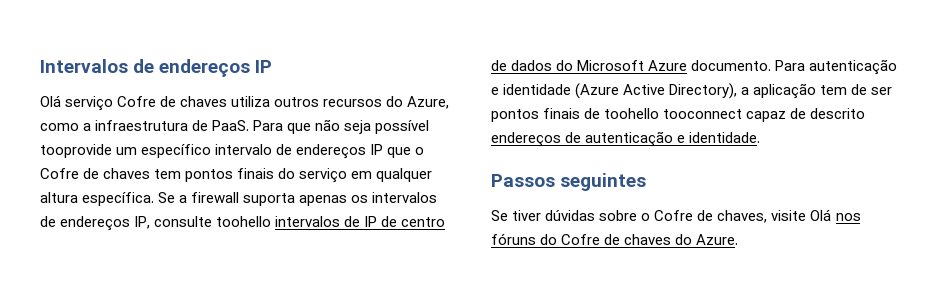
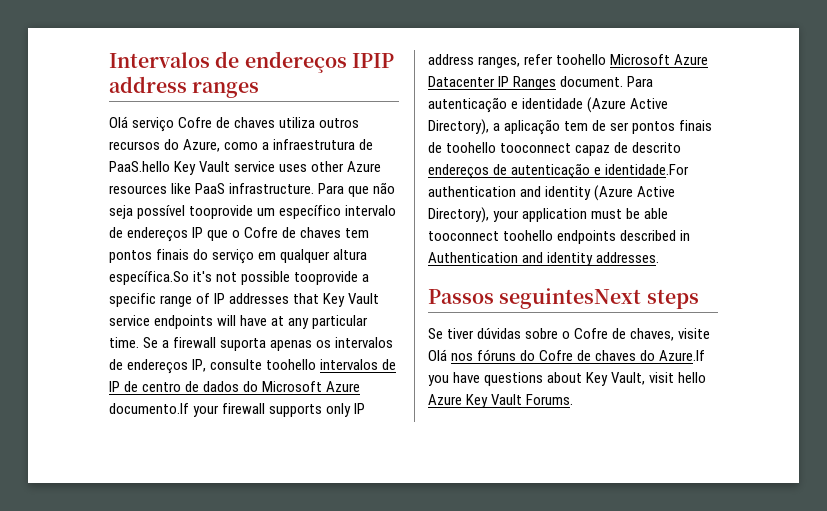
[255,60,273,73] IP -> [351,53,394,68] [109,76,260,98] IPIP address ranges
[212,120,250,131] PaaS. -> [109,161,382,175] [109,183,315,194] PaaS.hello Key Vault service uses other Azure resources like PaaS infrastructure.
[82,192,155,206] específica. -> [109,271,370,285] [109,293,380,307] [109,315,369,329] [109,337,139,348] específica.So it's not possible tooprovide a specific range of IP addresses that Key Vault service endpoints will have at any particular time.
[691,60,772,71] documento. -> [109,403,366,417] [428,54,709,68] [428,76,624,90] documento.If your firewall supports only IP address ranges, refer toohello Microsoft Azure Datacenter IP Ranges document.
[689,132,761,143] identidade. -> [605,164,690,175] [428,185,676,201] [428,207,669,223] [428,230,691,244] [428,252,660,266] identidade.For authentication and identity (Azure Active Directory), your application must be able tooconnect toohello endpoints described in Authentication and identity addresses.
[560,173,647,191] seguintes -> [499,288,699,309] seguintesNext steps
[696,234,739,245] Azure. -> [659,350,706,361] [428,372,707,386] [428,394,574,408] Azure.If you have questions about Key Vault, visit hello Azure Key Vault Forums.

